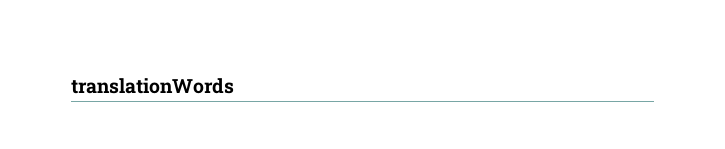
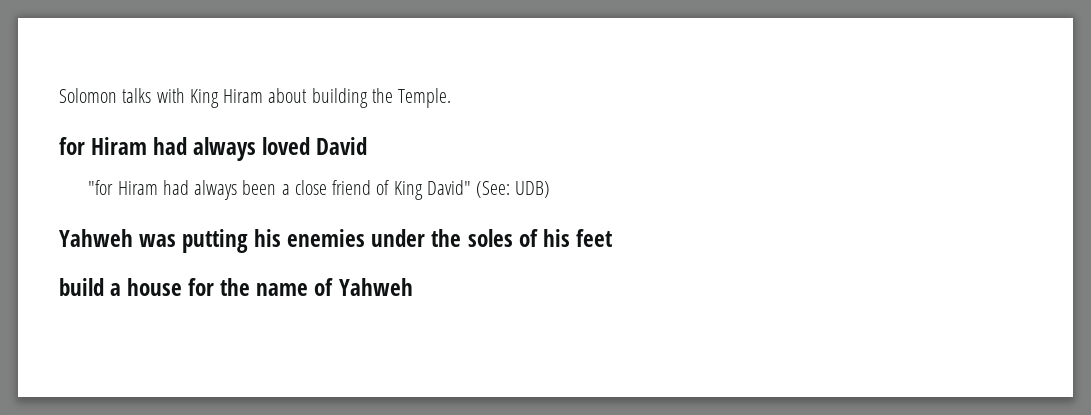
[71,78,234,94] translationWords -> [59,88,452,108] [59,137,368,161] [88,180,551,200] [59,229,612,253] [59,278,413,296] Solomon talks with King Hiram about building the Temple. // for Hiram had always loved David // "for Hiram had always been a close friend of King David" (See: UDB) // Yahweh was putting his enemies under the soles of his feet // build a house for the name of Yahweh

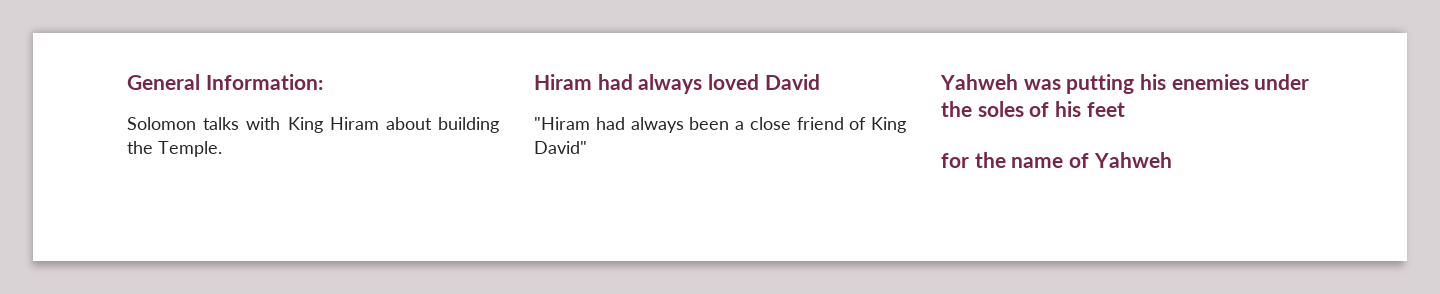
(59, 95) none -> [127,74,323,90] General Information: //
[59,137,85,155] for -> (222, 149) none
[88,180,158,195] "for Hiram -> [534,117,590,130] "Hiram
[476,181,551,198] (See: UDB) -> (587, 147) none
[59,278,183,296] build a house -> (1125, 109) none

